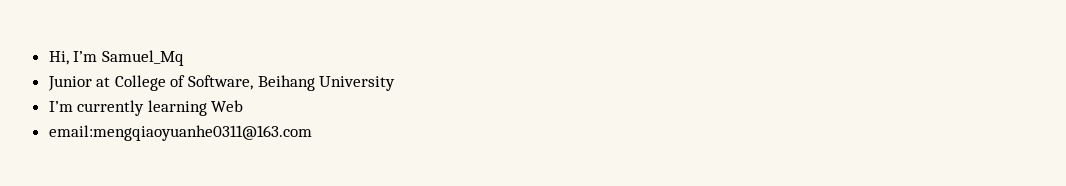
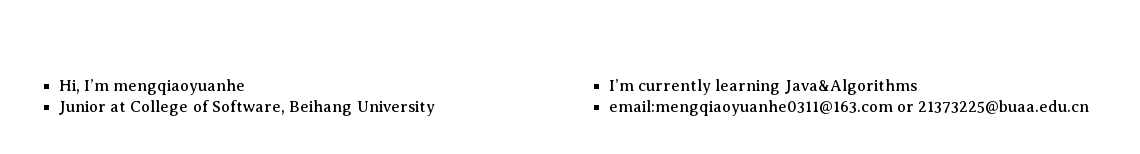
[101,50,184,66] Samuel_Mq -> [113,79,246,95] mengqiaoyuanhe
[211,100,244,112] Web -> [784,79,917,95] Java&Algorithms
(312, 133) none -> [896,100,1090,114] or 21373225@buaa.edu.cn

